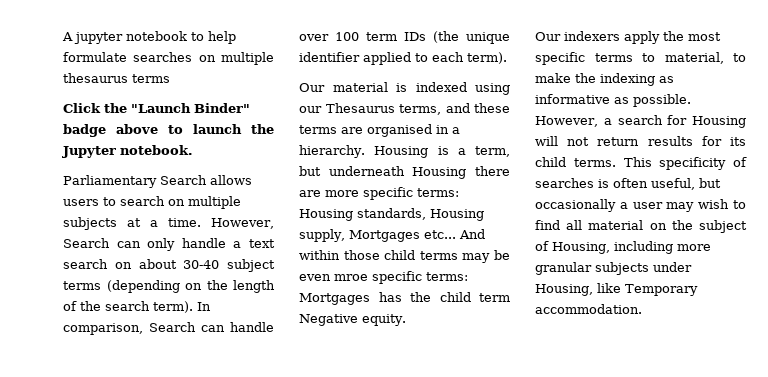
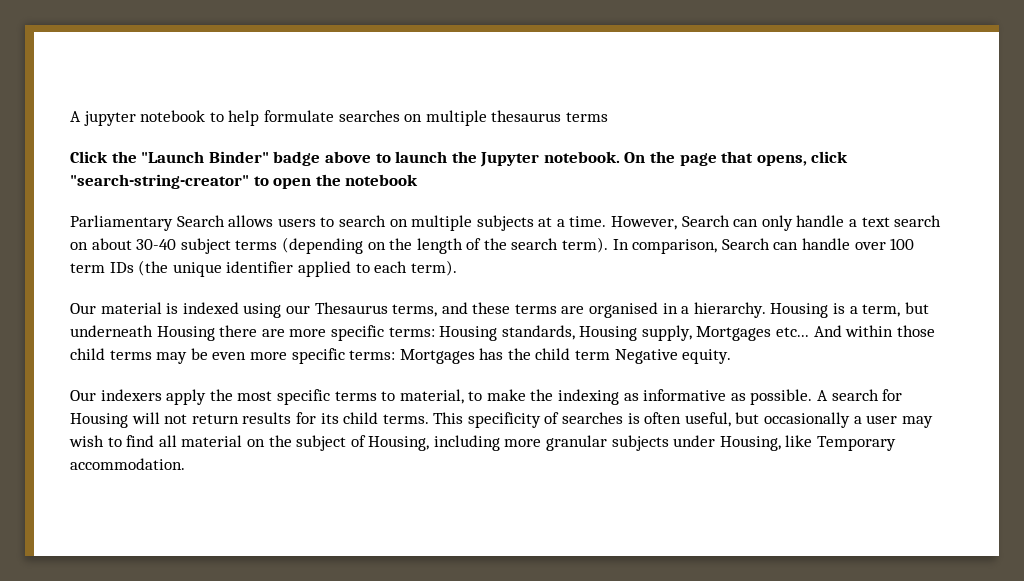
(193, 150) none -> [624,151,849,166] [70,174,419,189] On the page that opens, click "search-string-creator" to open the notebook
[334,274,368,281] mroe -> [249,352,287,360] more
[535,116,612,127] However, a -> [817,390,829,401] A

